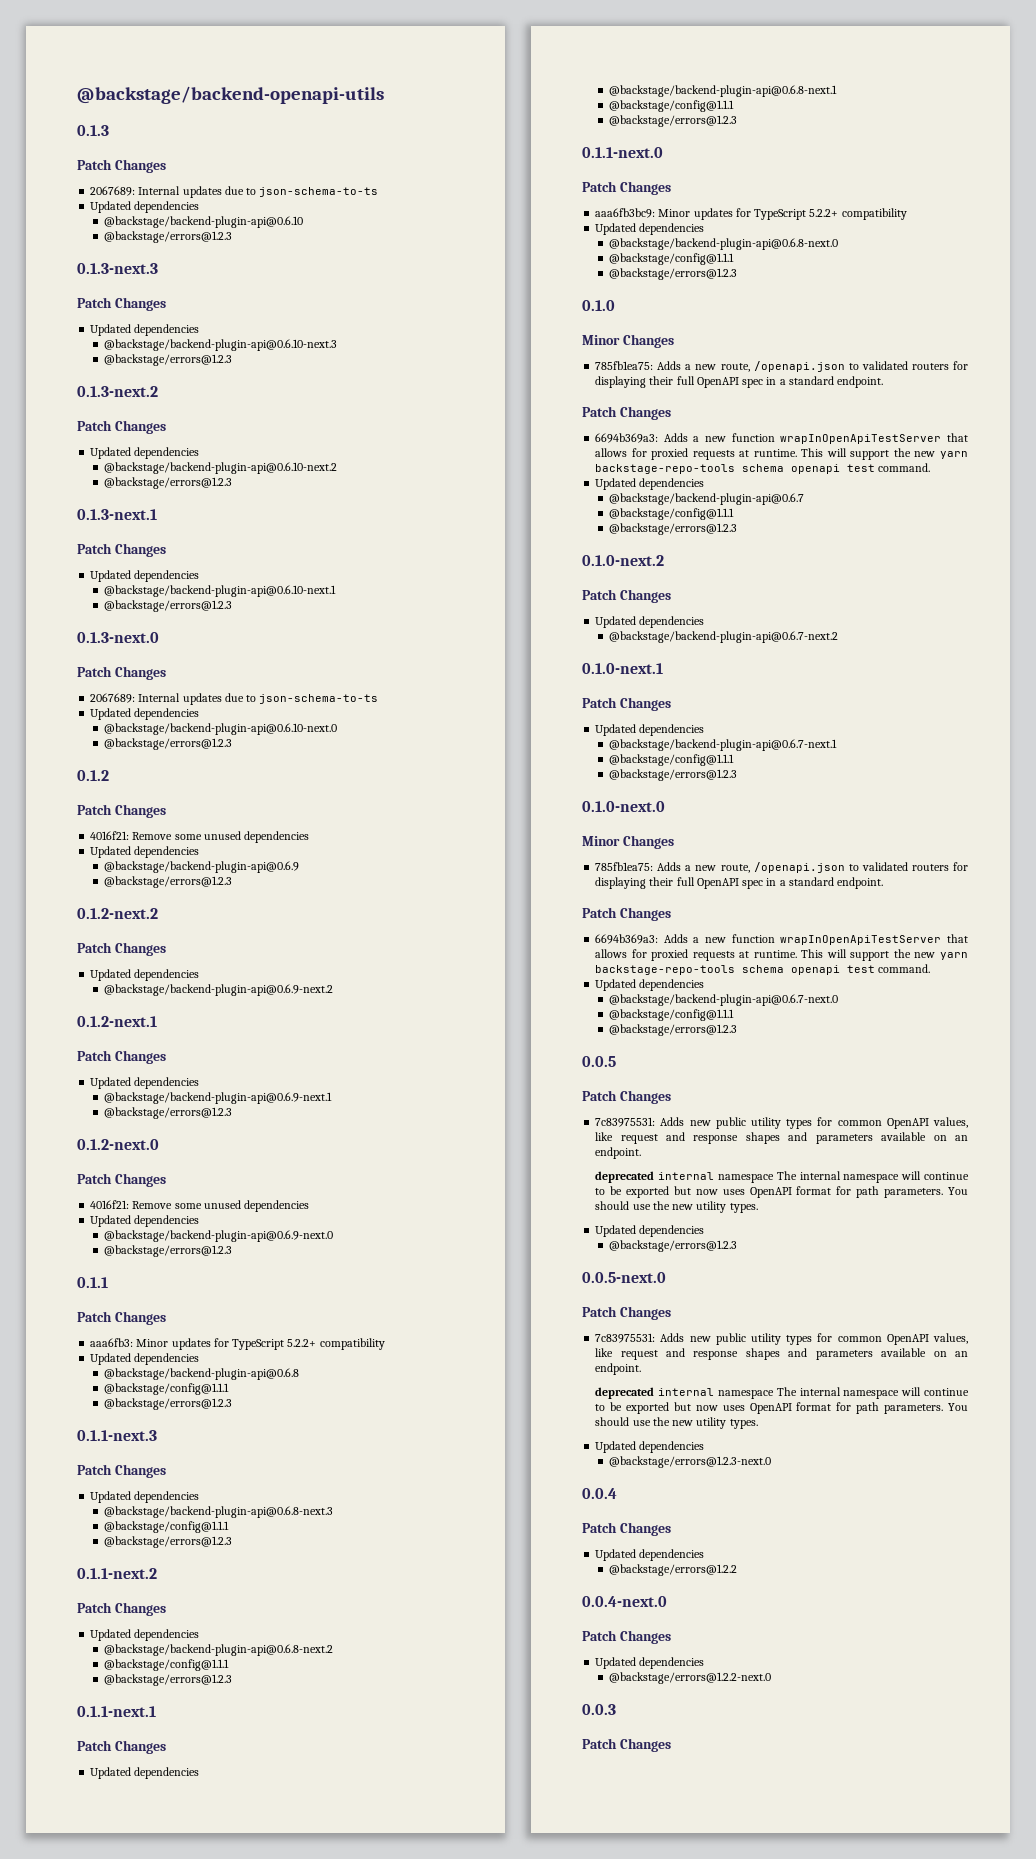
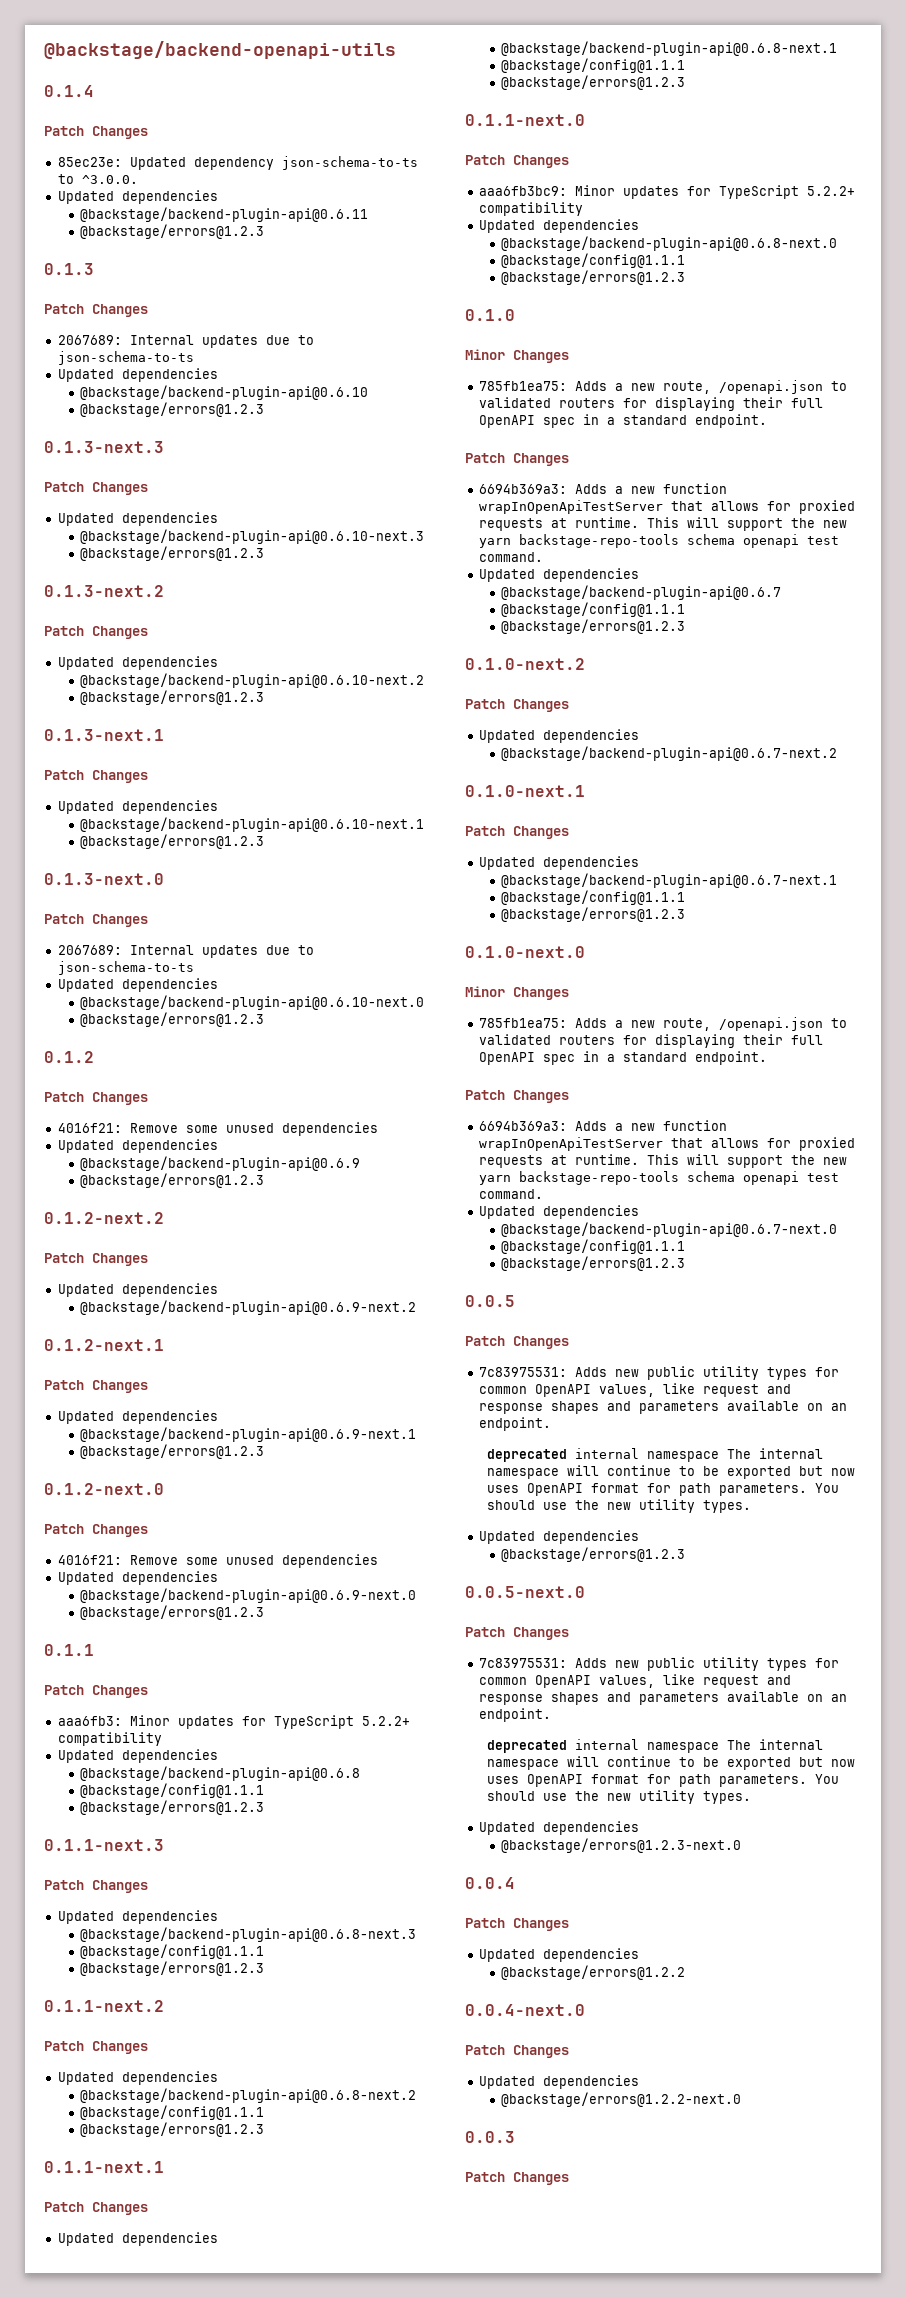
(384, 95) none -> [44,85,94,97] [44,126,148,139] [57,156,418,170] [57,174,138,184] [57,190,218,204] [80,207,369,222] [80,224,265,239] // 0.1.4 // Patch Changes // 85ec23e: Updated dependency json-schema-to-ts to ^3.0.0. // Updated dependencies // @backstage/backend-plugin-api@0.6.11 // @backstage/errors@1.2.3

